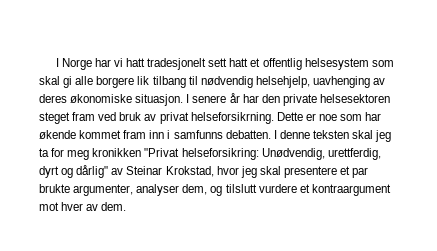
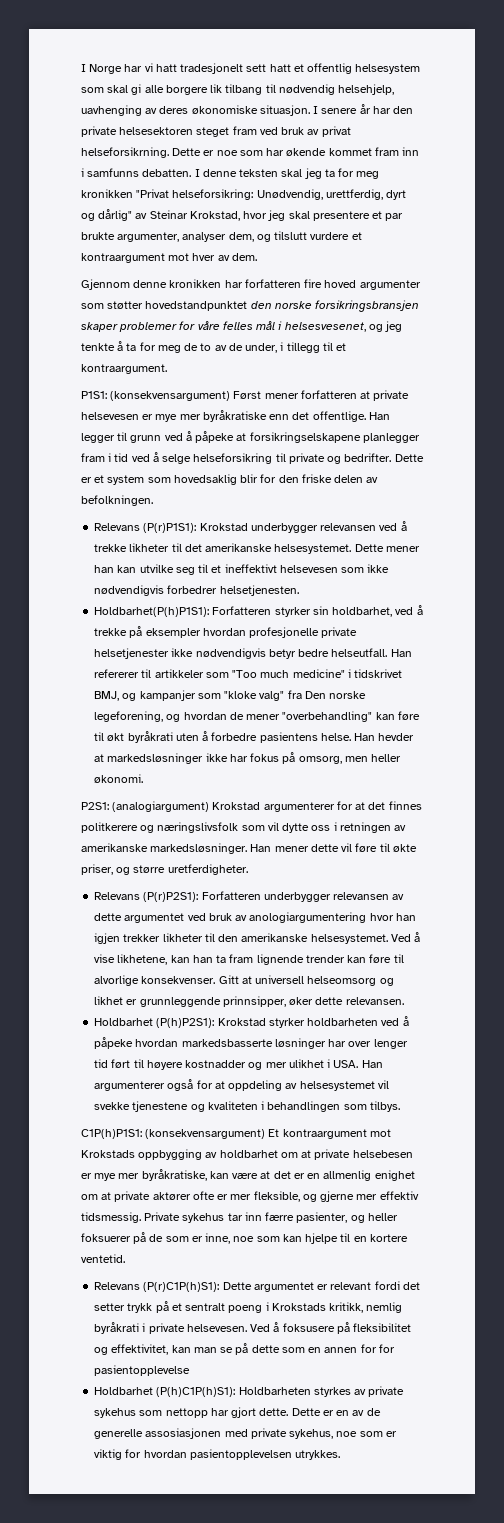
(127, 206) none -> [81,279,421,290] [81,300,420,312] [81,321,403,332] [81,341,347,353] [81,364,167,374] [81,390,410,401] [81,410,390,422] [81,431,420,443] [81,452,424,464] [81,474,379,485] [81,495,153,506] [94,521,407,533] [94,543,420,554] [94,564,390,575] [94,585,299,596] [94,605,423,617] [94,626,358,638] [94,648,412,659] [94,669,403,678] [94,690,367,701] [94,711,420,722] [94,731,415,743] [94,752,402,764] [94,774,144,783] [81,801,422,812] [81,822,407,833] [81,843,417,854] [81,864,248,875] [94,891,405,902] [94,912,416,923] [94,932,421,944] [94,954,404,965] [94,975,394,986] [94,996,404,1007] [94,1016,409,1028] [94,1037,408,1049] [94,1059,383,1070] [94,1079,389,1091] [94,1101,400,1112] [81,1129,391,1139] [81,1149,413,1160] [81,1169,415,1181] [81,1191,419,1202] [81,1212,398,1223] [81,1232,408,1244] [81,1254,125,1263] [94,1281,420,1292] [94,1301,403,1313] [94,1322,412,1334] [94,1343,395,1355] [94,1365,191,1376] [94,1386,405,1397] [94,1407,381,1418] [94,1428,397,1439] [94,1449,341,1460] // Gjennom denne kronikken har forfatteren fire hoved argumenter som støtter hovedstandpunktet den norske forsikringsbransjen skaper problemer for våre felles mål i helsesvesenet, og jeg tenkte å ta for meg de to av de under, i tillegg til et kontraargument. // P1S1: (konsekvensargument) Først mener forfatteren at private helsevesen er mye mer byråkratiske enn det offentlige. Han legger til grunn ved å påpeke at forsikringselskapene planlegger fram i tid ved å selge helseforsikring til private og bedrifter. Dette er et system som hovedsaklig blir for den friske delen av befolkningen. // Relevans (P(r)P1S1): Krokstad underbygger relevansen ved å trekke likheter til det amerikanske helsesystemet. Dette mener han kan utvilke seg til et ineffektivt helsevesen som ikke nødvendigvis forbedrer helsetjenesten. // Holdbarhet(P(h)P1S1): Forfatteren styrker sin holdbarhet, ved å trekke på eksempler hvordan profesjonelle private helsetjenester ikke nødvendigvis betyr bedre helseutfall. Han refererer til artikkeler som "Too much medicine" i tidskrivet BMJ, og kampanjer som "kloke valg" fra Den norske legeforening, og hvordan de mener "overbehandling" kan føre til økt byråkrati uten å forbedre pasientens helse. Han hevder at markedsløsninger ikke har fokus på omsorg, men heller økonomi. // P2S1: (analogiargument) Krokstad argumenterer for at det finnes politkerere og næringslivsfolk som vil dytte oss i retningen av amerikanske markedsløsninger. Han mener dette vil føre til økte priser, og større uretferdigheter. // Relevans (P(r)P2S1): Forfatteren underbygger relevansen av dette argumentet ved bruk av anologiargumentering hvor han igjen trekker likheter til den amerikanske helsesystemet. Ved å vise likhetene, kan han ta fram lignende trender kan føre til alvorlige konsekvenser. Gitt at universell helseomsorg og likhet er grunnleggende prinnsipper, øker dette relevansen. // Holdbarhet (P(h)P2S1): Krokstad styrker holdbarheten ved å påpeke hvordan markedsbasserte løsninger har over lenger tid ført til høyere kostnadder og mer ulikhet i USA. Han argumenterer også for at oppdeling av helsesystemet vil svekke tjenestene og kvaliteten i behandlingen som tilbys. // C1P(h)P1S1: (konsekvensargument) Et kontraargument mot Krokstads oppbygging av holdbarhet om at private helsebesen er mye mer byråkratiske, kan være at det er en allmenlig enighet om at private aktører ofte er mer fleksible, og gjerne mer effektiv tidsmessig. Private sykehus tar inn færre pasienter, og heller foksuerer på de som er inne, noe som kan hjelpe til en kortere ventetid. // Relevans (P(r)C1P(h)S1): Dette argumentet er relevant fordi det setter trykk på et sentralt poeng i Krokstads kritikk, nemlig byråkrati i private helsevesen. Ved å foksusere på fleksibilitet og effektivitet, kan man se på dette som en annen for for pasientopplevelse // Holdbarhet (P(h)C1P(h)S1): Holdbarheten styrkes av private sykehus som nettopp har gjort dette. Dette er en av de generelle assosiasjonen med private sykehus, noe som er viktig for hvordan pasientopplevelsen utrykkes.

